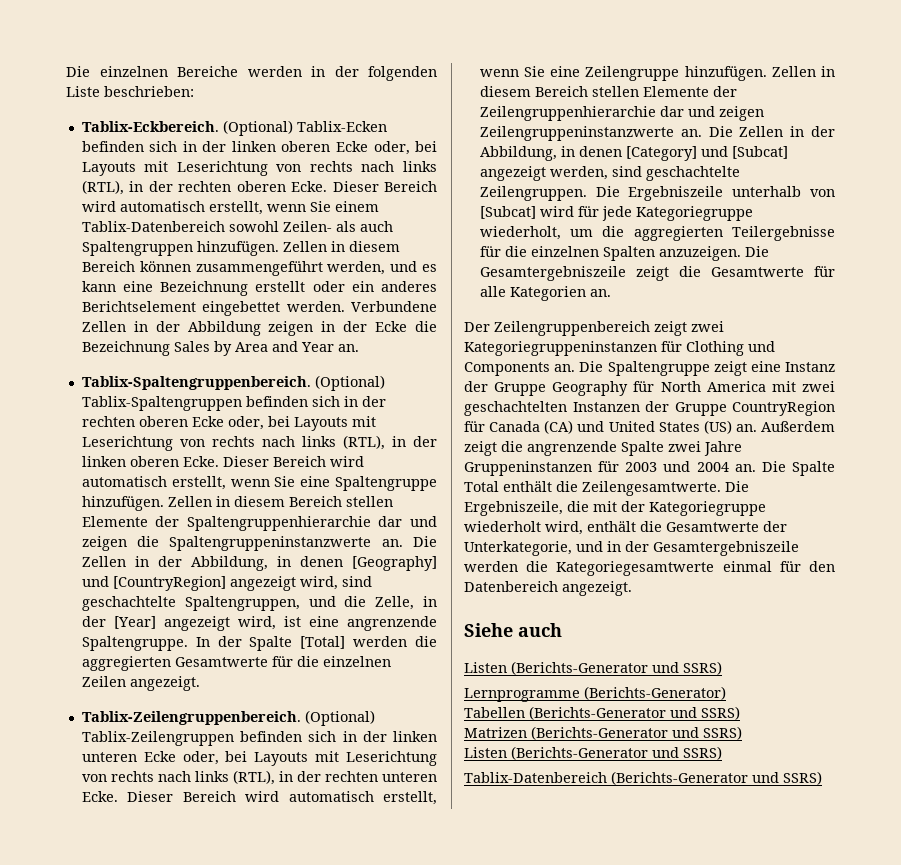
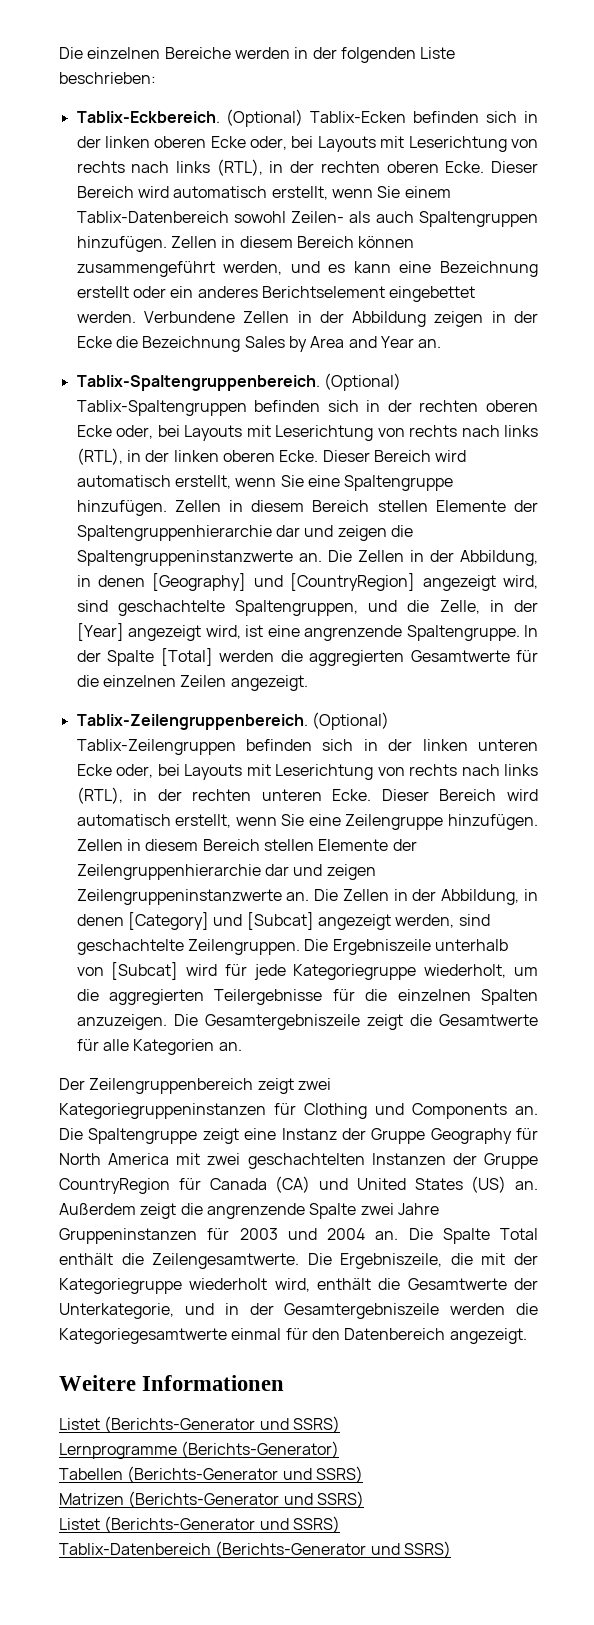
[464,623,562,637] [464,662,507,673] Siehe auch // Listen -> [59,1375,285,1391] [59,1418,100,1430] Weitere Informationen // Listet
[464,747,507,758] Listen -> [59,1518,100,1530] Listet

